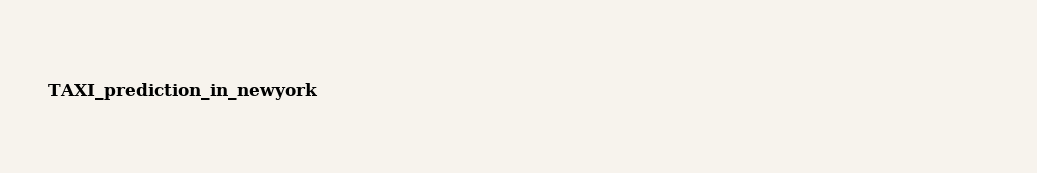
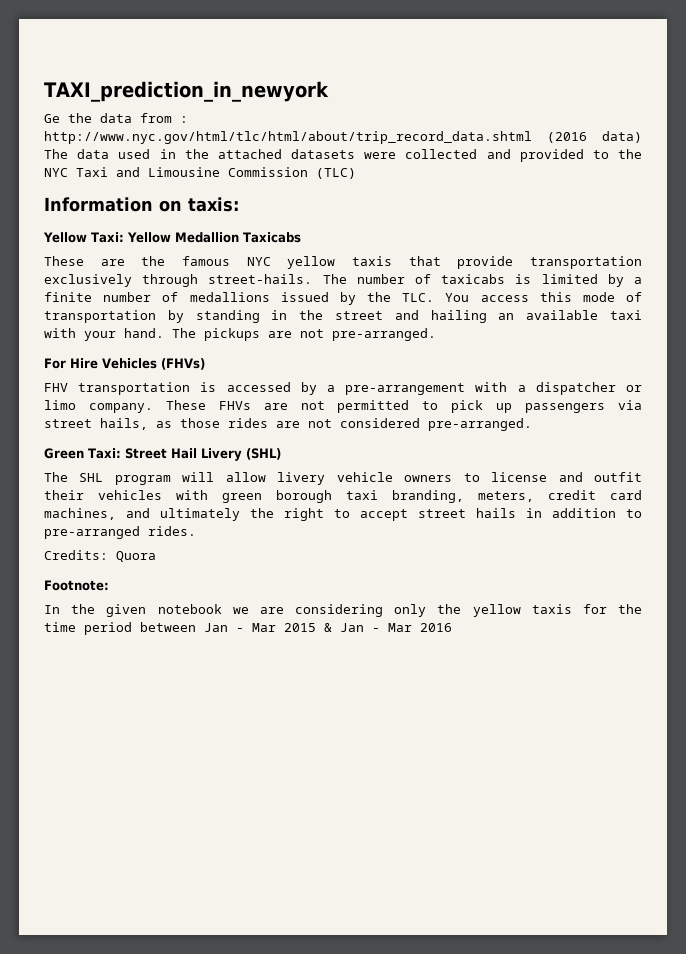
(318, 91) none -> [44,113,188,123] [44,131,642,144] [44,149,642,162] [44,167,356,179] [44,197,239,212] [43,232,301,243] [44,256,642,269] [44,274,642,287] [44,292,642,305] [44,310,642,323] [44,328,436,341] [44,358,205,370] [44,382,642,395] [44,400,643,413] [44,418,532,431] [44,448,281,461] [44,472,642,485] [44,490,642,503] [44,508,642,521] [44,526,196,539] [44,550,156,562] [44,580,109,591] [44,604,642,617] [44,622,452,635] // Ge the data from : http://www.nyc.gov/html/tlc/html/about/trip_record_data.shtml (2016 data) The data used in the attached datasets were collected and provided to the NYC Taxi and Limousine Commission (TLC) // Information on taxis: // Yellow Taxi: Yellow Medallion Taxicabs // These are the famous NYC yellow taxis that provide transportation exclusively through street-hails. The number of taxicabs is limited by a finite number of medallions issued by the TLC. You access this mode of transportation by standing in the street and hailing an available taxi with your hand. The pickups are not pre-arranged. // For Hire Vehicles (FHVs) // FHV transportation is accessed by a pre-arrangement with a dispatcher or limo company. These FHVs are not permitted to pick up passengers via street hails, as those rides are not considered pre-arranged. // Green Taxi: Street Hail Livery (SHL) // The SHL program will allow livery vehicle owners to license and outfit their vehicles with green borough taxi branding, meters, credit card machines, and ultimately the right to accept street hails in addition to pre-arranged rides. // Credits: Quora // Footnote: // In the given notebook we are considering only the yellow taxis for the time period between Jan - Mar 2015 & Jan - Mar 2016

